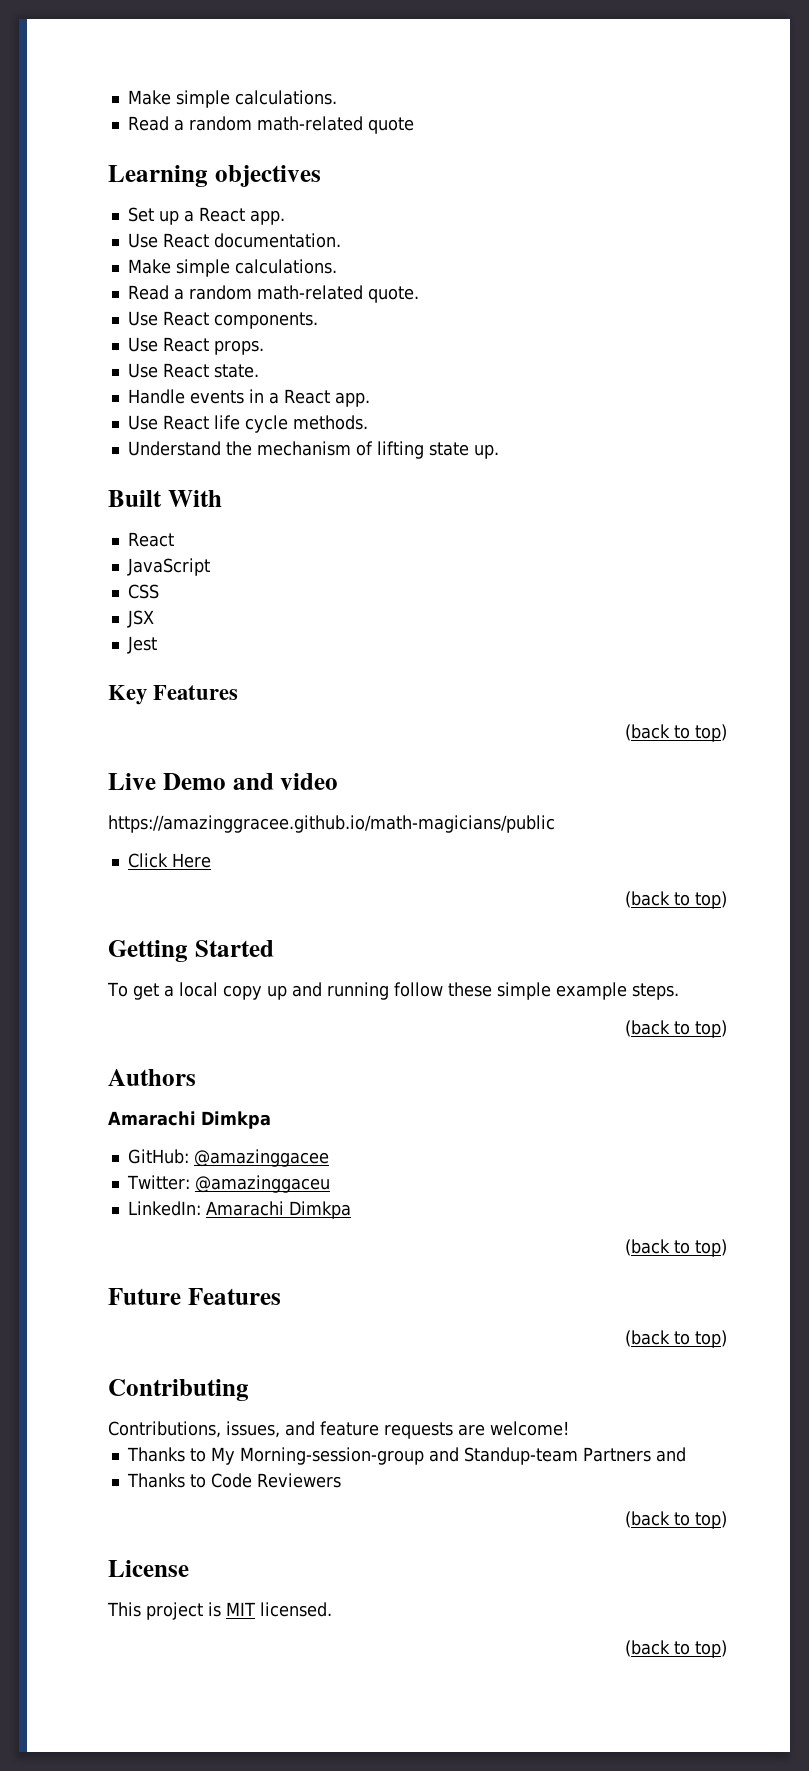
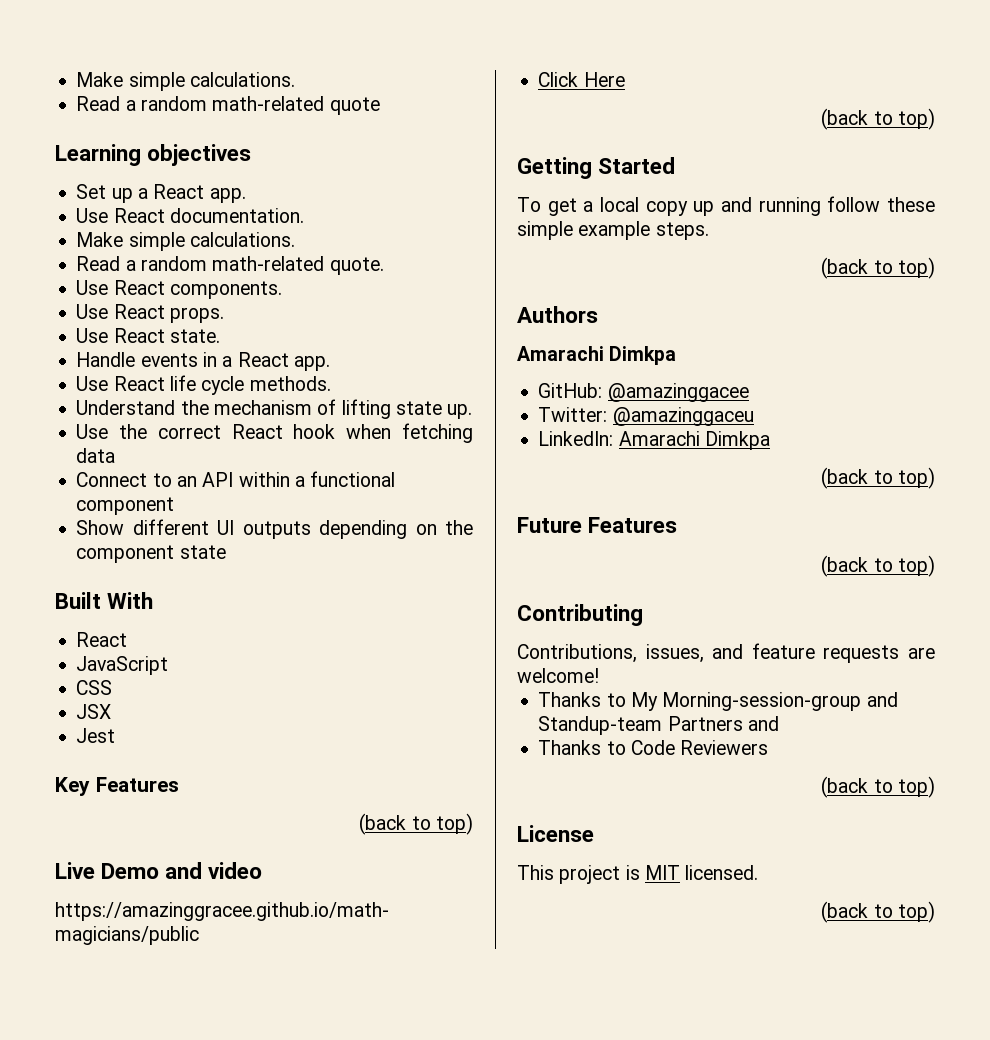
(499, 451) none -> [76,423,473,443] [76,448,116,463] [76,471,396,487] [76,497,175,515] [76,519,474,539] [76,545,226,563] // Use the correct React hook when fetching data // Connect to an API within a functional component // Show different UI outputs depending on the component state

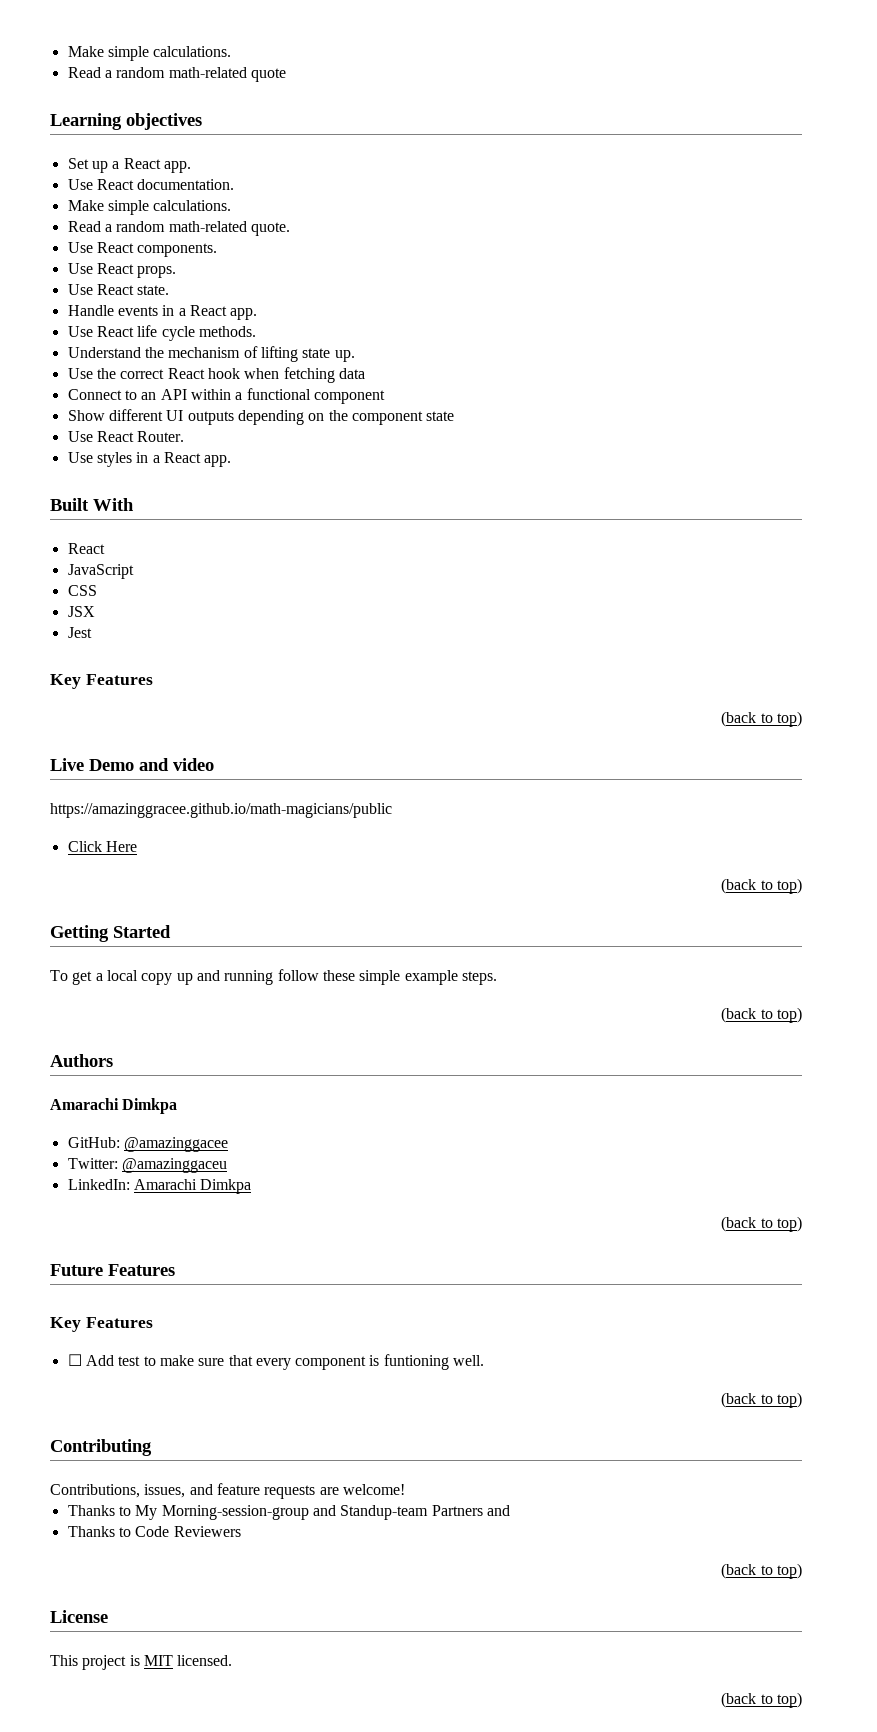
(226, 552) none -> [67,431,185,442] [67,452,232,467] // Use React Router. // Use styles in a React app.
(678, 525) none -> [50,1317,153,1332] [67,1354,485,1370] // Key Features // ☐ Add test to make sure that every component is funtioning well.

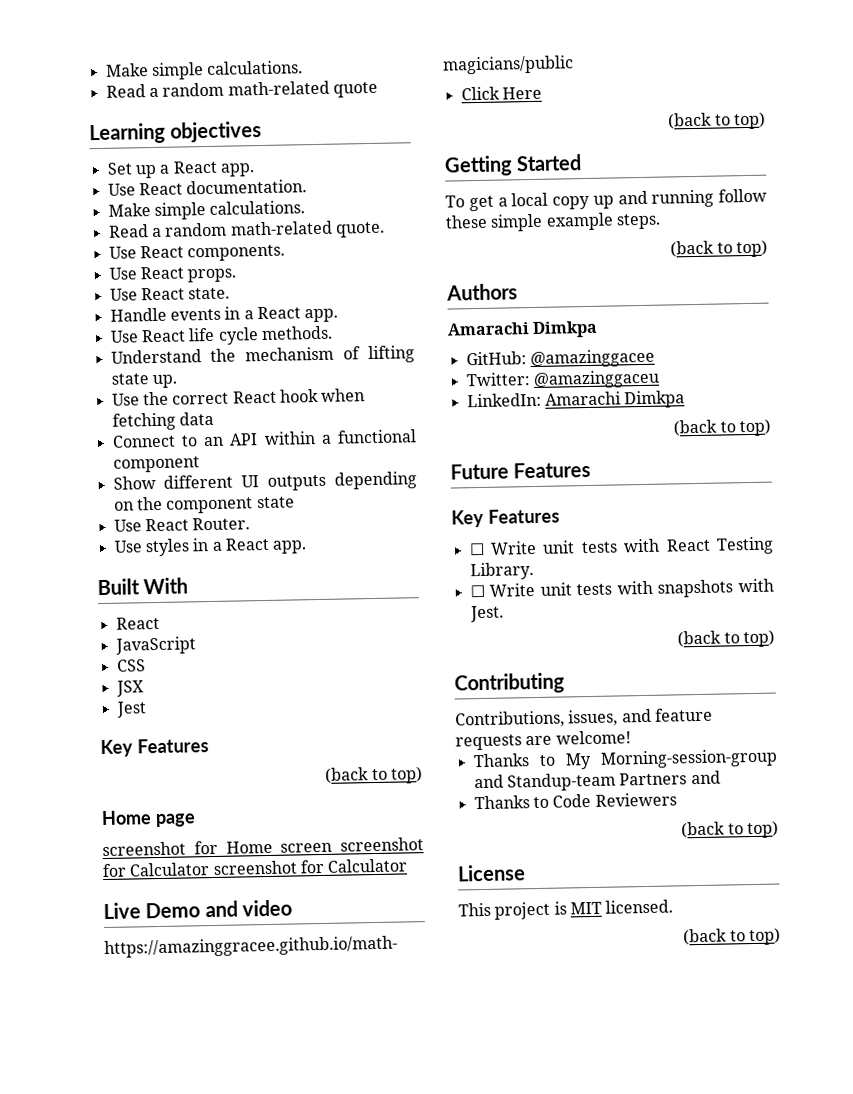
(803, 719) none -> [101,810,196,828] [102,837,424,857] [102,858,408,878] // Home page // screenshot for Home screen screenshot for Calculator screenshot for Calculator
[85,1354,485,1370] Add test to make sure that every component is funtioning well. -> [490,536,774,555] [469,562,534,581] [469,578,774,598] [469,605,504,623] Write unit tests with React Testing Library. // ☐ Write unit tests with snapshots with Jest.

